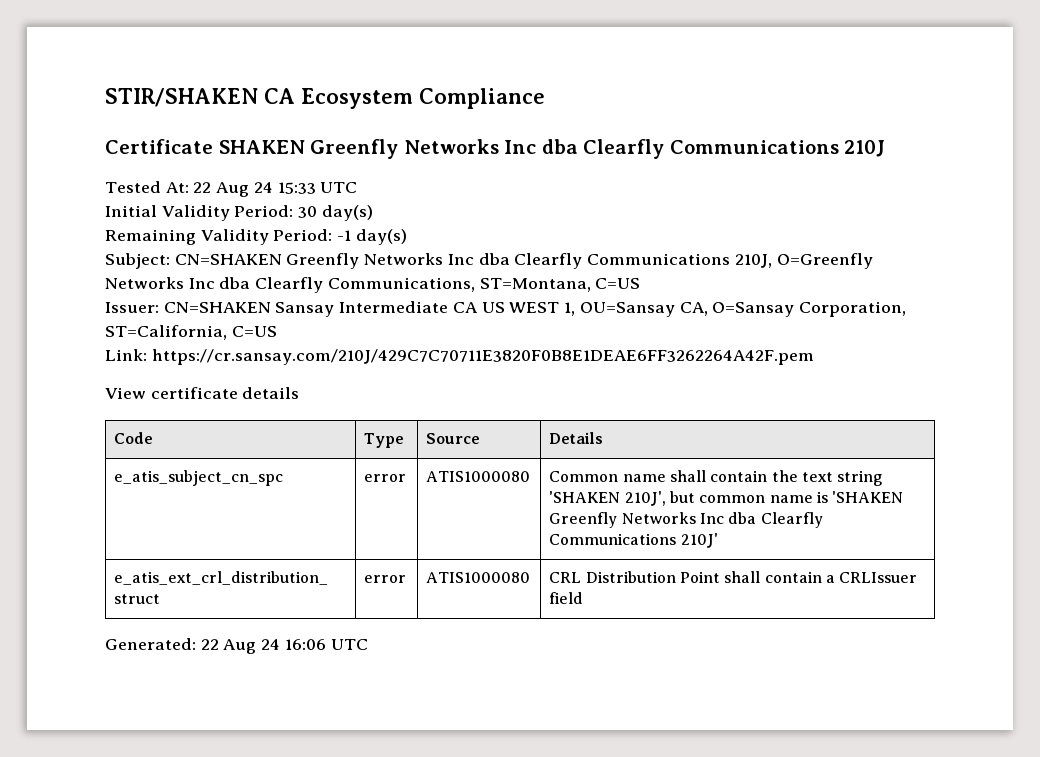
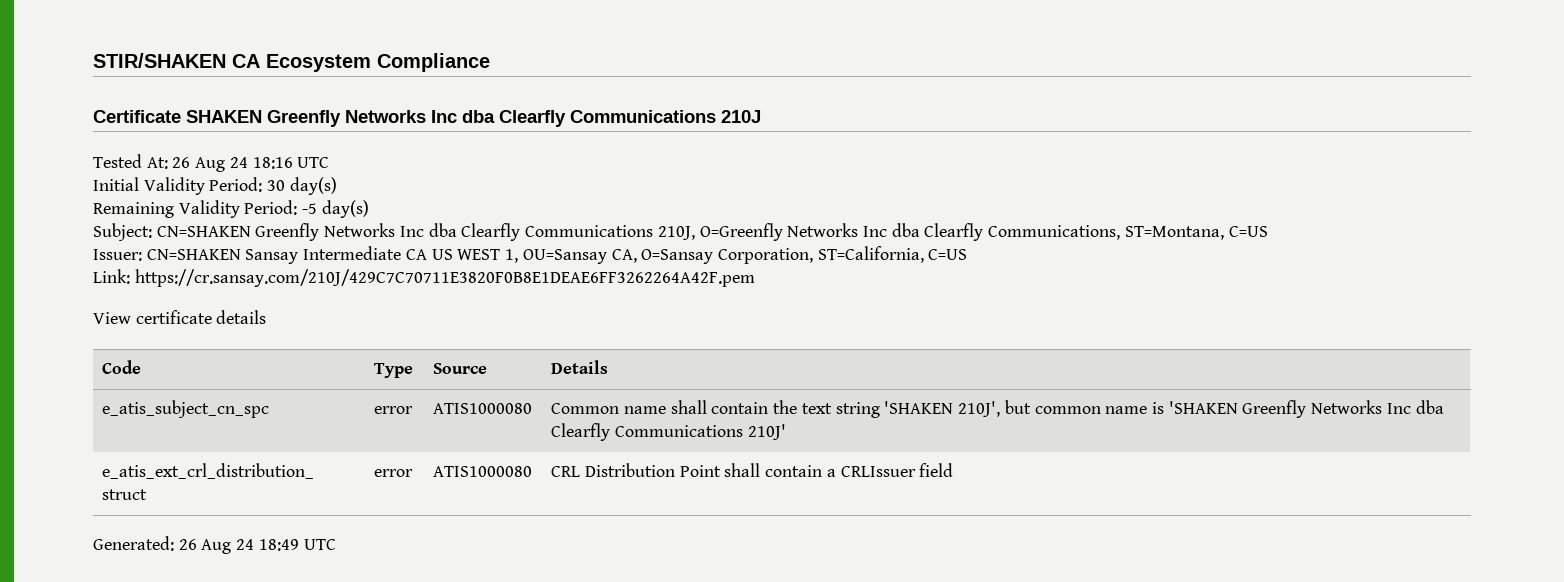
[193,182,316,197] 22 Aug 24 15:33 -> [172,157,293,172] 26 Aug 24 18:16
[337,230,352,241] -1 -> [302,203,318,214] -5
[200,639,326,654] 22 Aug 24 16:06 -> [178,539,299,554] 26 Aug 24 18:49

